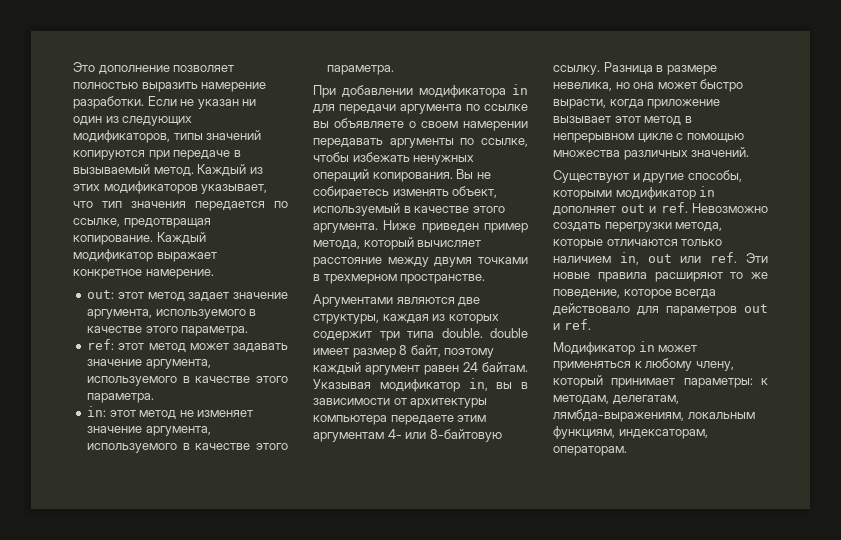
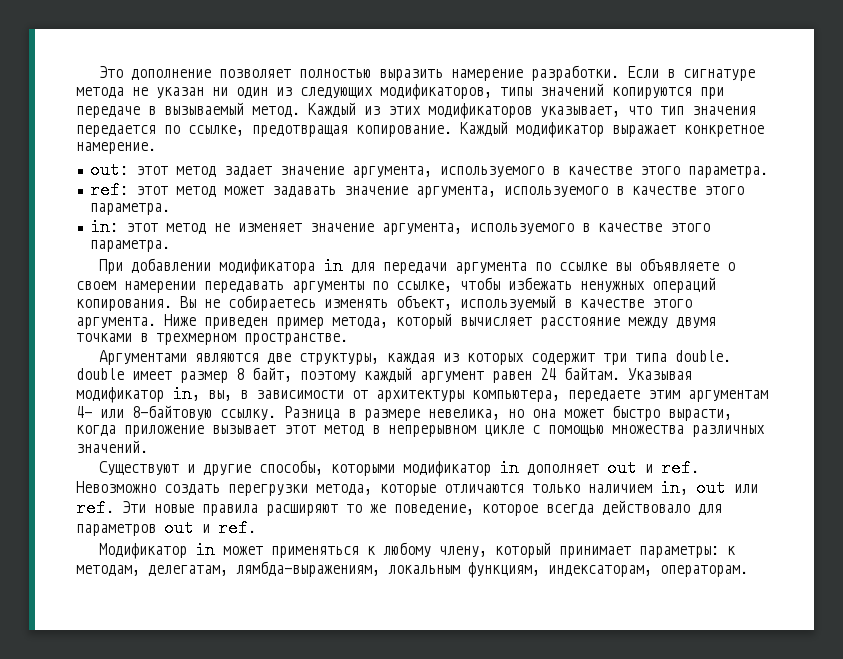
(177, 101) none -> [667,69,756,81] [76,87,124,98] в сигнатуре метода
[496,382,513,389] вы -> [208,390,232,401] вы,
[313,415,387,425] компьютера -> [472,390,560,402] компьютера,

